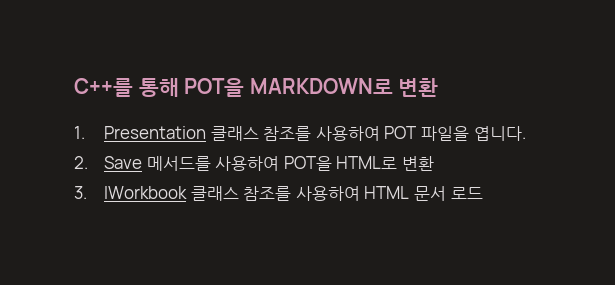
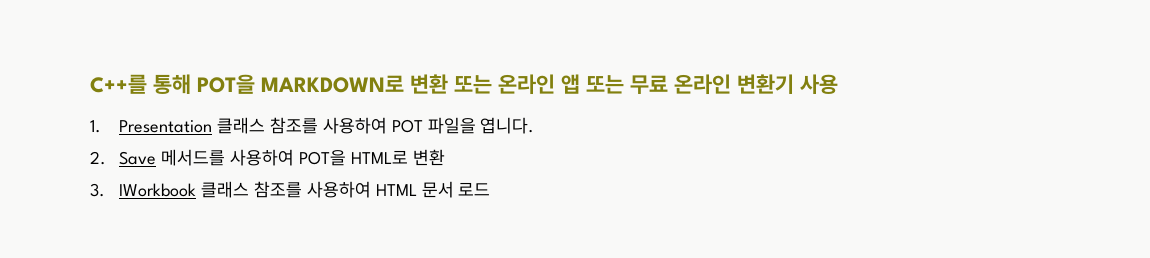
(439, 87) none -> [454,74,838,95] 또는 온라인 앱 또는 무료 온라인 변환기 사용

